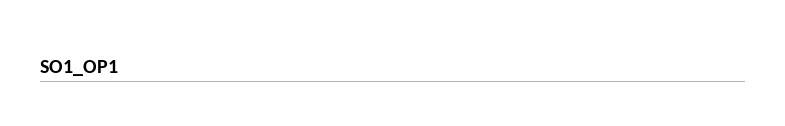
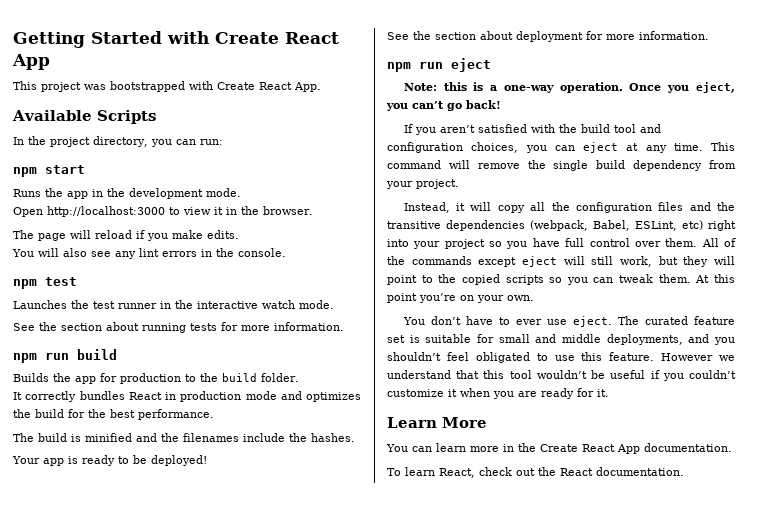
[40,60,118,76] SO1_OP1 -> [13,31,339,48] [12,54,50,70] [13,81,321,92] [12,110,156,124] [13,136,223,147] [13,165,85,177] [13,188,241,199] [13,206,313,217] [13,230,239,241] [12,248,286,259] [13,277,77,289] [13,300,334,309] [13,322,344,333] [13,349,117,363] [13,373,299,384] [13,391,361,402] [13,409,214,420] [13,433,355,442] [12,455,207,466] [387,31,709,42] [387,58,491,72] [403,82,735,93] [386,100,501,111] [403,124,661,135] [387,142,735,153] [387,160,736,171] [386,179,459,189] [403,202,735,213] [387,220,736,231] [387,238,736,249] [387,256,735,267] [387,274,735,285] [387,293,534,303] [402,316,735,327] [387,334,735,345] [387,352,735,363] [387,370,736,381] [387,388,609,399] [387,417,487,428] [386,443,732,454] [387,467,684,478] Getting Started with Create React App // This project was bootstrapped with Create React App. // Available Scripts // In the project directory, you can run: // npm start // Runs the app in the development mode. // Open http://localhost:3000 to view it in the browser. // The page will reload if you make edits. // You will also see any lint errors in the console. // npm test // Launches the test runner in the interactive watch mode. // See the section about running tests for more information. // npm run build // Builds the app for production to the build folder. // It correctly bundles React in production mode and optimizes the build for the best performance. // The build is minified and the filenames include the hashes. // Your app is ready to be deployed! // See the section about deployment for more information. // npm run eject // Note: this is a one-way operation. Once you eject, you can’t go back! // If you aren’t satisfied with the build tool and configuration choices, you can eject at any time. This command will remove the single build dependency from your project. // Instead, it will copy all the configuration files and the transitive dependencies (webpack, Babel, ESLint, etc) right into your project so you have full control over them. All of the commands except eject will still work, but they will point to the copied scripts so you can tweak them. At this point you’re on your own. // You don’t have to ever use eject. The curated feature set is suitable for small and middle deployments, and you shouldn’t feel obligated to use this feature. However we understand that this tool wouldn’t be useful if you couldn’t customize it when you are ready for it. // Learn More // You can learn more in the Create React App documentation. // To learn React, check out the React documentation.

